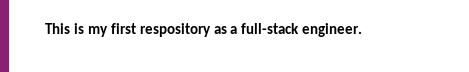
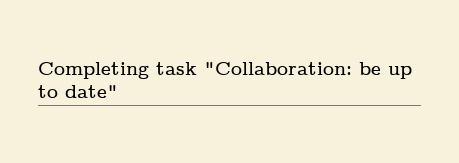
[45,23,363,37] This is my first respository as a full-stack engineer. -> [38,62,412,79] [38,85,118,98] Completing task "Collaboration: be up to date"

